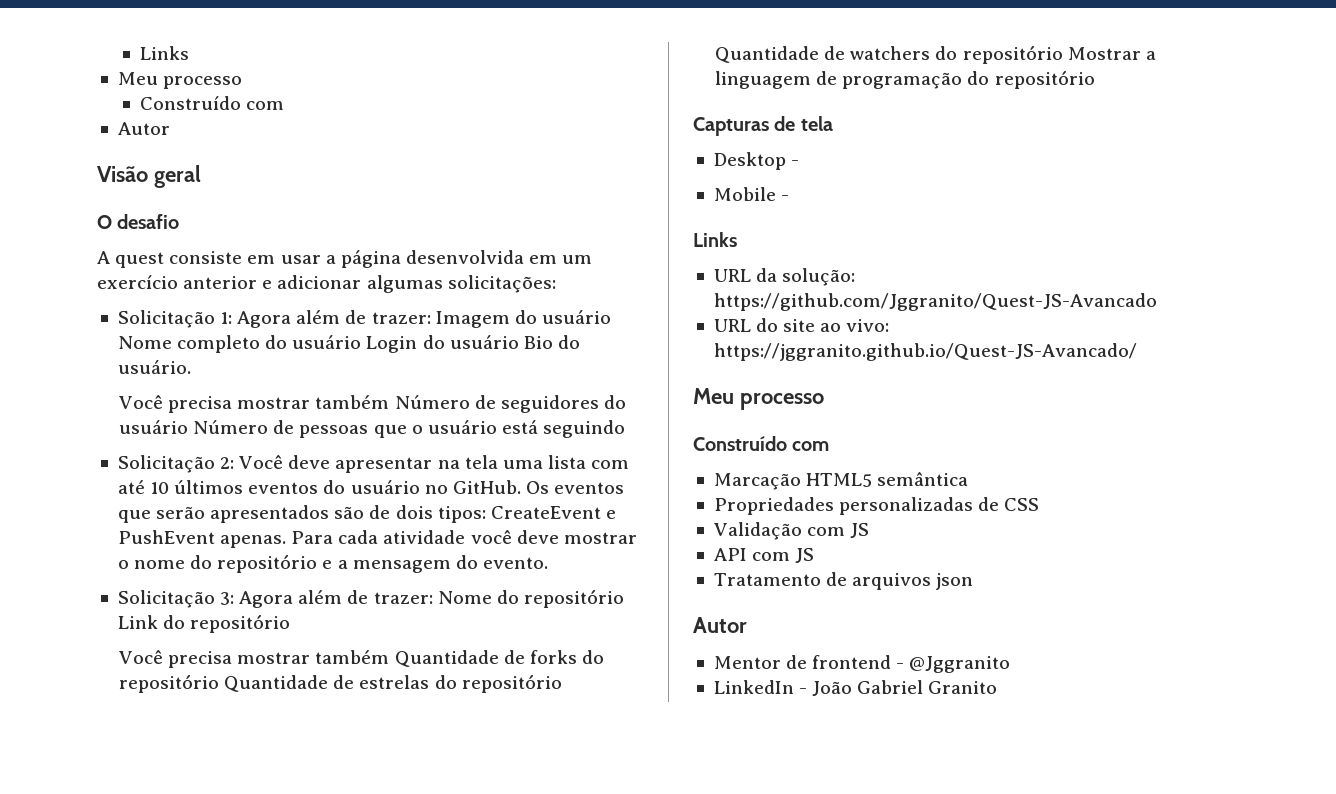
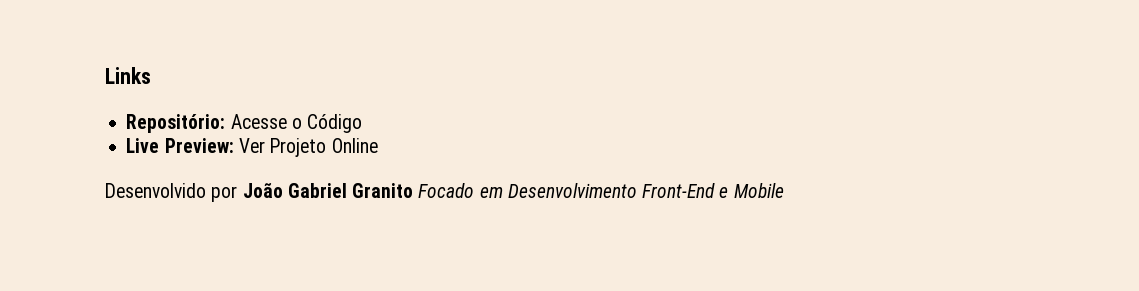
[139,46,189,60] [117,72,243,89] [139,96,285,110] [117,122,170,135] [97,165,201,188] [97,214,180,229] [97,250,593,268] [97,275,556,293] [117,310,611,328] [117,335,580,353] [117,360,191,374] [119,395,626,413] [119,420,626,438] [117,455,630,473] [117,480,625,494] [117,505,616,523] [117,530,637,548] [117,554,548,573] [117,589,624,608] [117,614,291,633] [119,650,604,668] [119,674,562,693] [715,45,1156,64] [715,70,1095,89] [693,116,833,136] [713,152,800,170] [713,187,790,201] [693,232,737,247] [713,268,856,286] [713,293,1157,311] [713,318,890,332] [713,343,1137,361] [693,388,824,410] [693,436,830,451] [713,472,969,490] [713,497,1040,515] [713,522,870,540] [713,548,815,563] [713,572,974,590] [693,617,747,633] [713,655,1011,673] [713,680,998,696] Links // Meu processo // Construído com // Autor // Visão geral // O desafio // A quest consiste em usar a página desenvolvida em um exercício anterior e adicionar algumas solicitações: // Solicitação 1: Agora além de trazer: Imagem do usuário Nome completo do usuário Login do usuário Bio do usuário. // Você precisa mostrar também Número de seguidores do usuário Número de pessoas que o usuário está seguindo // Solicitação 2: Você deve apresentar na tela uma lista com até 10 últimos eventos do usuário no GitHub. Os eventos que serão apresentados são de dois tipos: CreateEvent e PushEvent apenas. Para cada atividade você deve mostrar o nome do repositório e a mensagem do evento. // Solicitação 3: Agora além de trazer: Nome do repositório Link do repositório // Você precisa mostrar também Quantidade de forks do repositório Quantidade de estrelas do repositório Quantidade de watchers do repositório Mostrar a linguagem de programação do repositório // Capturas de tela // Desktop - // Mobile - // Links // URL da solução: https://github.com/Jggranito/Quest-JS-Avancado // URL do site ao vivo: https://jggranito.github.io/Quest-JS-Avancado/ // Meu processo // Construído com // Marcação HTML5 semântica // Propriedades personalizadas de CSS // Validação com JS // API com JS // Tratamento de arquivos json // Autor // Mentor de frontend - @Jggranito // LinkedIn - João Gabriel Granito -> [105,67,151,84] [126,114,363,133] [126,138,378,157] [105,183,784,202] Links // Repositório: Acesse o Código // Live Preview: Ver Projeto Online // Desenvolvido por João Gabriel Granito Focado em Desenvolvimento Front-End e Mobile

